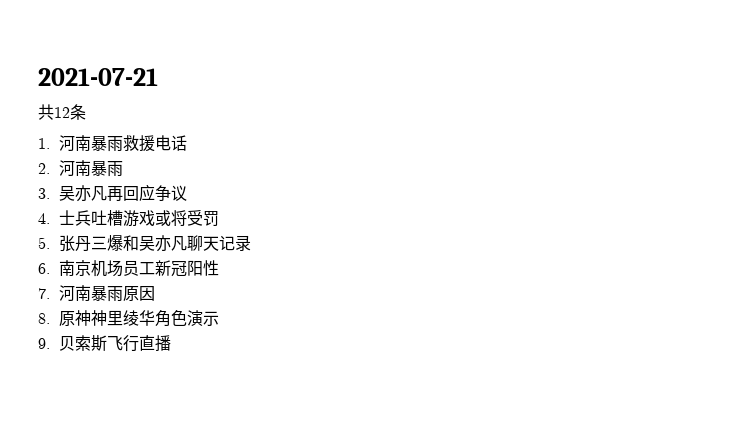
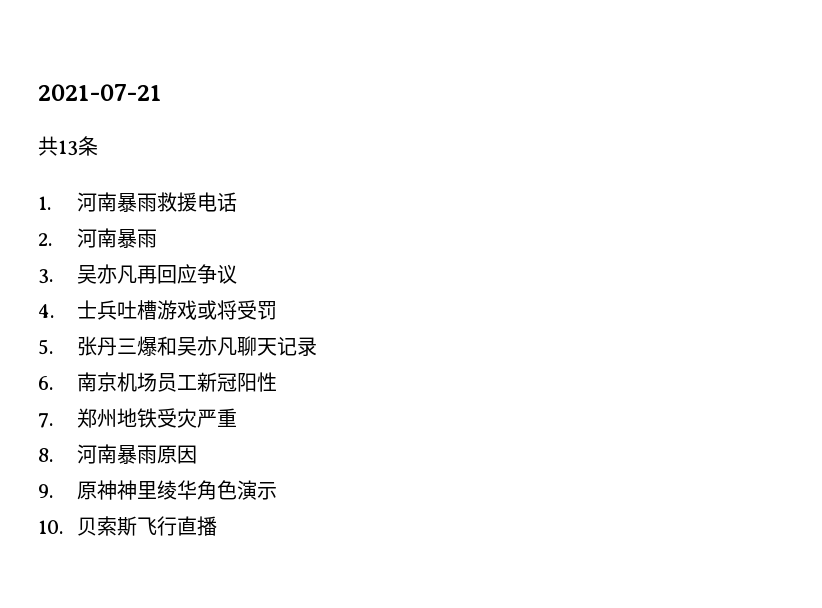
[54,107,70,118] 12 -> [58,140,78,156] 13
(50, 293) none -> [77,408,238,428] [38,448,53,462] 郑州地铁受灾严重 // 8.
[38,313,50,324] 8. -> [38,484,53,498] 9.
[38,338,50,349] 9. -> [38,520,63,534] 10.

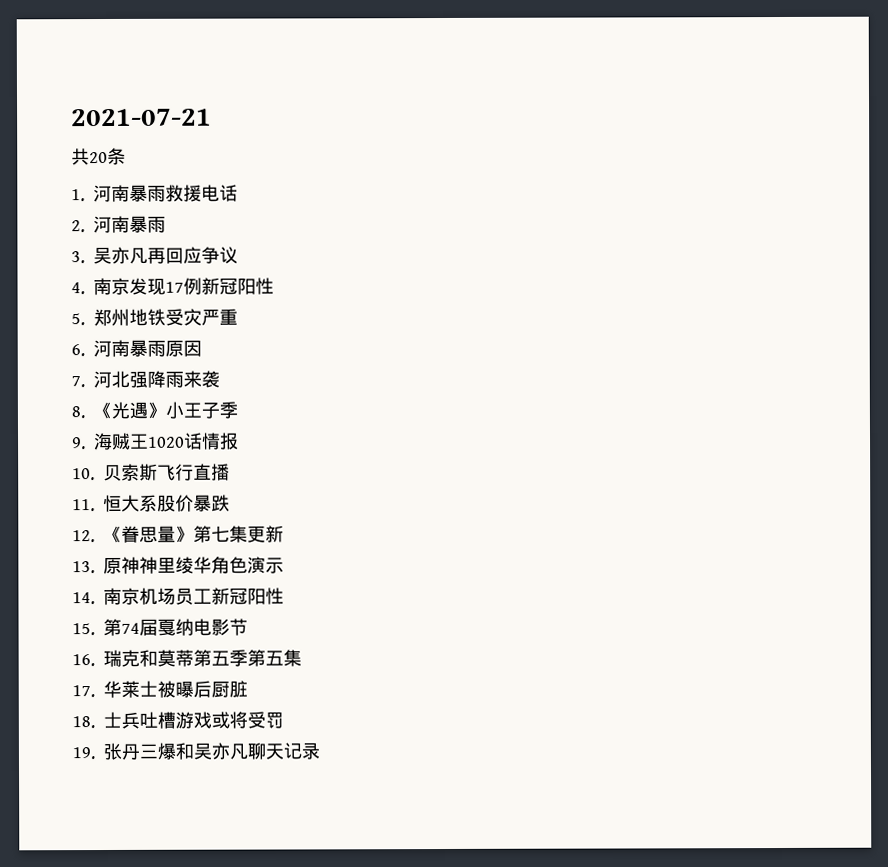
[58,140,78,156] 13 -> [89,151,108,164] 20
(54, 311) none -> [93,277,275,296] [71,308,239,327] [71,339,203,358] [71,370,221,389] [71,401,239,420] [72,432,240,451] [72,463,230,482] [72,494,230,513] [72,525,284,544] [72,556,284,575] [72,587,284,606] [72,618,248,637] [72,649,302,668] [72,680,248,699] [72,716,95,729] 南京发现17例新冠阳性 // 5.郑州地铁受灾严重 // 6.河南暴雨原因 // 7.河北强降雨来袭 // 8.《光遇》小王子季 // 9.海贼王1020话情报 // 10.贝索斯飞行直播 // 11.恒大系股价暴跌 // 12.《眷思量》第七集更新 // 13.原神神里绫华角色演示 // 14.南京机场员工新冠阳性 // 15.第74届戛纳电影节 // 16.瑞克和莫蒂第五季第五集 // 17.华莱士被曝后厨脏 // 18.
[38,339,53,355] 5. -> [72,747,95,760] 19.
[38,372,278,392] [38,408,238,428] [38,444,198,464] [38,480,278,500] [38,516,218,536] // 6.南京机场员工新冠阳性 // 7.郑州地铁受灾严重 // 8.河南暴雨原因 // 9.原神神里绫华角色演示 // 10.贝索斯飞行直播 -> (320, 751) none

